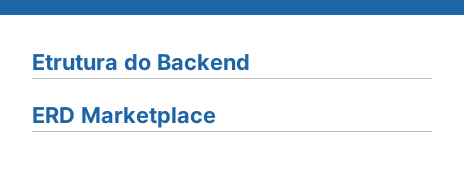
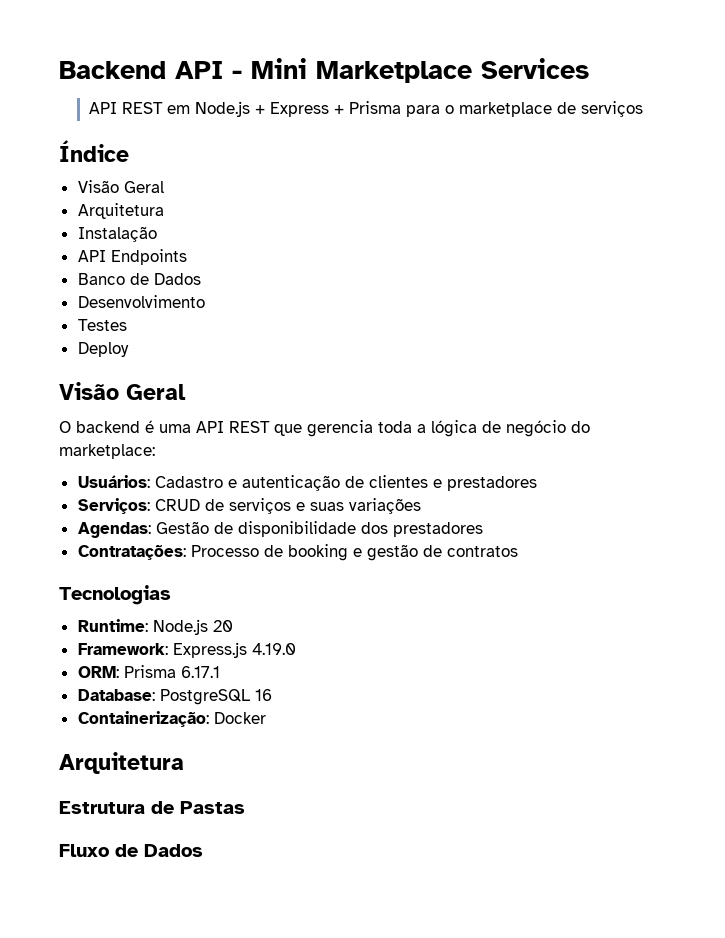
[32,54,251,71] [32,107,217,128] Etrutura do Backend // ERD Marketplace -> [59,58,589,83] [89,101,644,117] [59,140,129,162] [77,180,164,193] [77,203,164,219] [77,226,157,242] [77,249,187,265] [77,273,201,285] [77,295,205,308] [77,319,127,331] [77,342,129,357] [59,382,186,400] [59,420,590,437] [59,444,155,459] [77,475,537,491] [77,498,421,514] [77,521,483,538] [77,544,518,561] [59,585,171,605] [77,619,233,635] [77,642,296,658] [77,665,220,678] [77,689,272,705] [77,711,266,727] [59,752,184,774] [59,801,245,814] [59,844,203,857] Backend API - Mini Marketplace Services // API REST em Node.js + Express + Prisma para o marketplace de serviços // Índice // Visão Geral // Arquitetura // Instalação // API Endpoints // Banco de Dados // Desenvolvimento // Testes // Deploy // Visão Geral // O backend é uma API REST que gerencia toda a lógica de negócio do marketplace: // Usuários: Cadastro e autenticação de clientes e prestadores // Serviços: CRUD de serviços e suas variações // Agendas: Gestão de disponibilidade dos prestadores // Contratações: Processo de booking e gestão de contratos // Tecnologias // Runtime: Node.js 20 // Framework: Express.js 4.19.0 // ORM: Prisma 6.17.1 // Database: PostgreSQL 16 // Containerização: Docker // Arquitetura // Estrutura de Pastas // Fluxo de Dados

